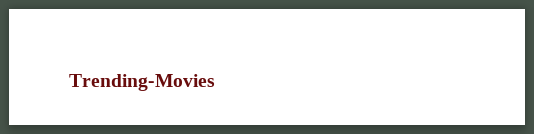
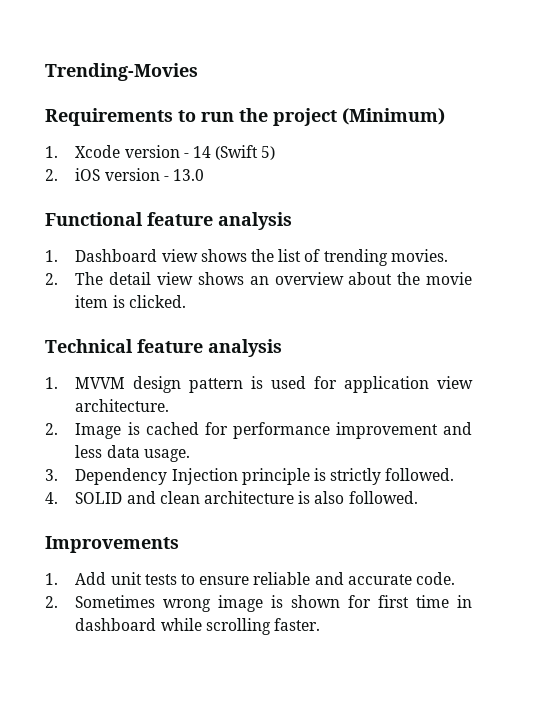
(215, 82) none -> [45,108,445,126] [45,145,276,160] [45,168,205,181] [45,212,292,230] [45,249,448,266] [45,272,472,285] [75,295,186,308] [45,339,282,357] [45,376,473,393] [75,399,170,412] [45,422,472,439] [75,445,190,462] [45,468,455,485] [45,491,418,504] [45,536,179,553] [45,572,455,585] [45,595,472,612] [75,618,321,635] // Requirements to run the project (Minimum) // 1. Xcode version - 14 (Swift 5) // 2. iOS version - 13.0 // Functional feature analysis // 1. Dashboard view shows the list of trending movies. // 2. The detail view shows an overview about the movie item is clicked. // Technical feature analysis // 1. MVVM design pattern is used for application view architecture. // 2. Image is cached for performance improvement and less data usage. // 3. Dependency Injection principle is strictly followed. // 4. SOLID and clean architecture is also followed. // Improvements // 1. Add unit tests to ensure reliable and accurate code. // 2. Sometimes wrong image is shown for first time in dashboard while scrolling faster.

